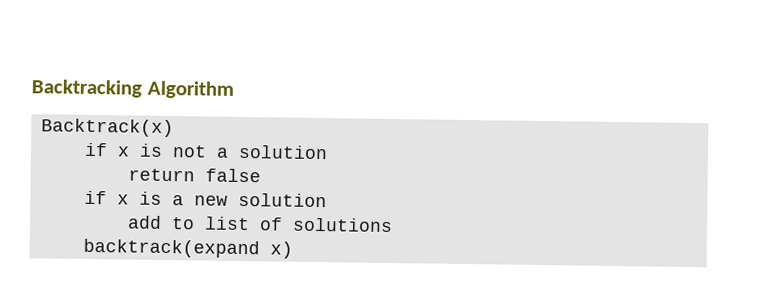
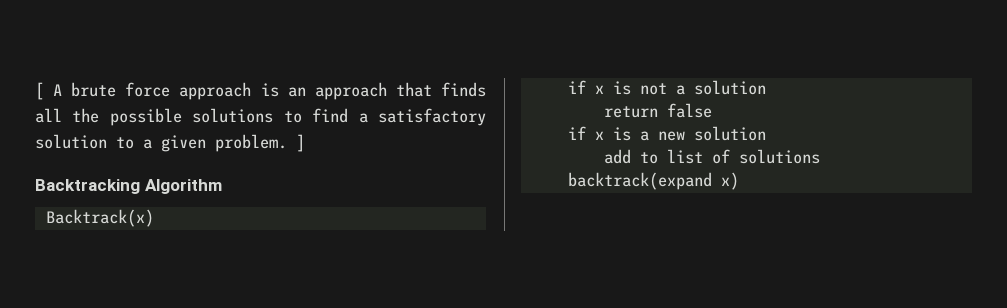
(31, 88) none -> [35,82,486,100] [35,108,486,126] [35,134,305,152] [ A brute force approach is an approach that finds all the possible solutions to find a satisfactory solution to a given problem. ] //

